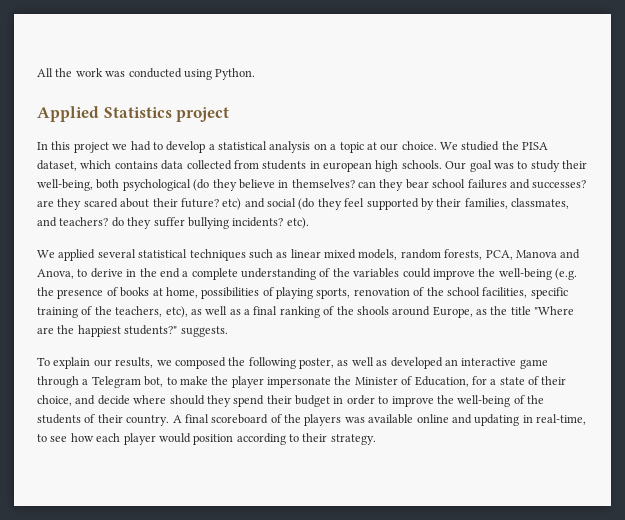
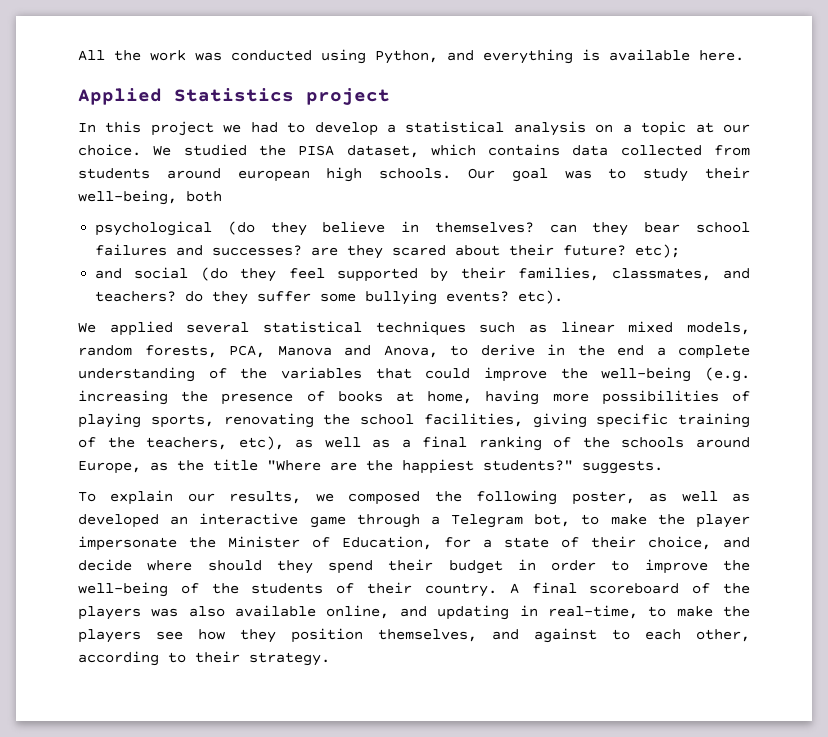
[215,68,256,80] Python. -> [375,49,744,64] Python, and everything is available here.
[309,161,320,169] in -> [166,168,221,179] around
(120, 184) none -> (222, 196) //
[222,198,242,210] etc) -> [635,244,681,258] etc); //
[187,217,284,229] bullying incidents? -> [320,290,510,305] some bullying events?
(400, 273) none -> [375,368,412,379] that
(577, 274) none -> [78,390,168,405] increasing
(198, 292) none -> [485,390,589,405] having more
[353,287,425,296] renovation of -> [223,413,314,428] renovating
(528, 292) none -> [532,413,587,428] giving
[356,306,389,315] shools -> [621,437,685,448] schools
[368,414,449,424] available online -> [188,605,390,619] also available online,
[50,433,234,445] see how each player would position -> [676,606,751,617] [78,628,750,643] make the players see how they position themselves, and against to each other,

